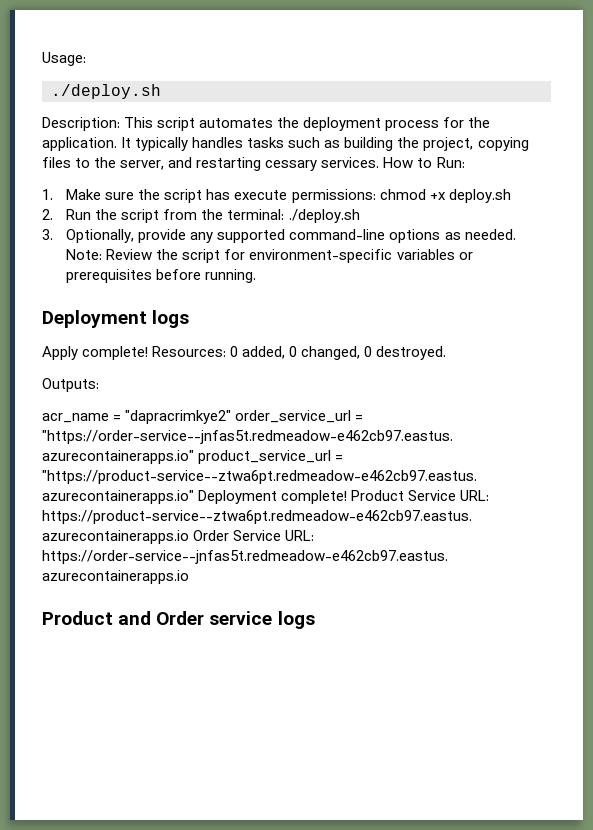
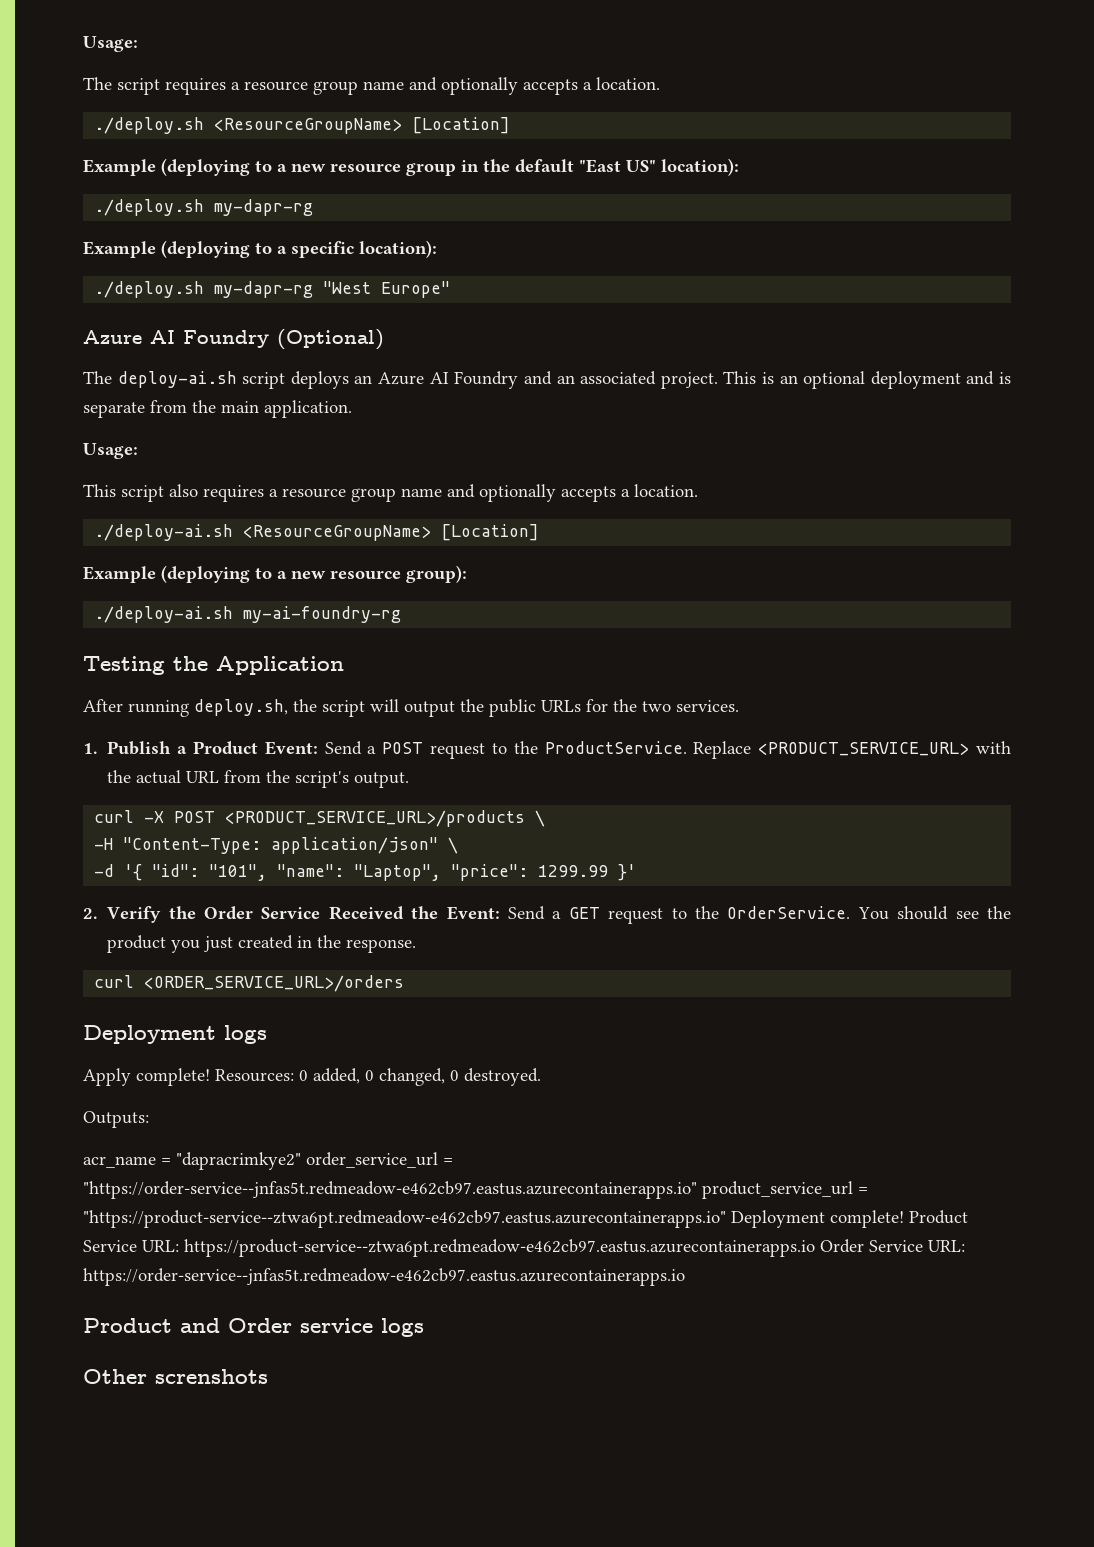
[42,52,86,66] [51,84,161,99] [42,117,491,131] [42,137,529,151] [42,157,465,171] [42,189,511,203] [42,209,360,223] [42,229,516,243] [66,249,473,263] [66,269,257,283] Usage: // ./deploy.sh // Description: This script automates the deployment process for the application. It typically handles tasks such as building the project, copying files to the server, and restarting cessary services. How to Run: // 1. Make sure the script has execute permissions: chmod +x deploy.sh // 2. Run the script from the terminal: ./deploy.sh // 3. Optionally, provide any supported command-line options as needed. Note: Review the script for environment-specific variables or prerequisites before running. -> [83,36,138,52] [83,77,660,95] [94,117,511,134] [83,158,739,176] [94,199,314,216] [83,240,437,258] [94,281,451,298] [83,329,384,350] [83,371,1011,389] [83,400,352,418] [83,443,138,459] [83,484,698,502] [94,524,540,541] [83,565,467,583] [94,606,402,623] [83,656,344,675] [83,699,739,717] [83,741,1012,759] [107,770,410,788] [94,810,546,827] [94,837,459,854] [94,864,637,881] [83,906,1011,924] [107,935,417,953] [94,975,405,992] Usage: // The script requires a resource group name and optionally accepts a location. // ./deploy.sh <ResourceGroupName> [Location] // Example (deploying to a new resource group in the default "East US" location): // ./deploy.sh my-dapr-rg // Example (deploying to a specific location): // ./deploy.sh my-dapr-rg "West Europe" // Azure AI Foundry (Optional) // The deploy-ai.sh script deploys an Azure AI Foundry and an associated project. This is an optional deployment and is separate from the main application. // Usage: // This script also requires a resource group name and optionally accepts a location. // ./deploy-ai.sh <ResourceGroupName> [Location] // Example (deploying to a new resource group): // ./deploy-ai.sh my-ai-foundry-rg // Testing the Application // After running deploy.sh, the script will output the public URLs for the two services. // 1. Publish a Product Event: Send a POST request to the ProductService. Replace <PRODUCT_SERVICE_URL> with the actual URL from the script's output. // curl -X POST <PRODUCT_SERVICE_URL>/products \ // -H "Content-Type: application/json" \ // -d '{ "id": "101", "name": "Laptop", "price": 1299.99 }' // 2. Verify the Order Service Received the Event: Send a GET request to the OrderService. You should see the product you just created in the response. // curl <ORDER_SERVICE_URL>/orders
(315, 620) none -> [83,1369,268,1384] // Other screnshots

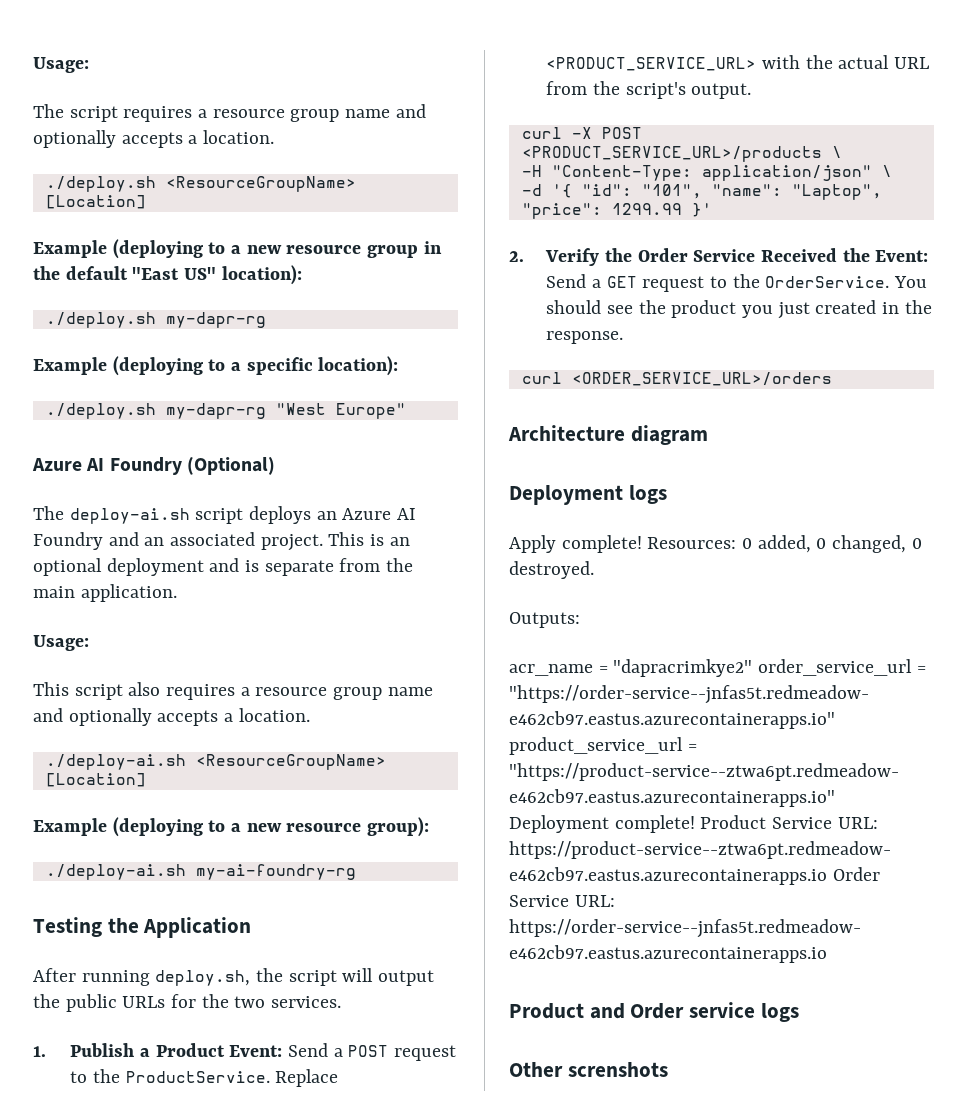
(405, 983) none -> [508,425,708,445] // Architecture diagram

